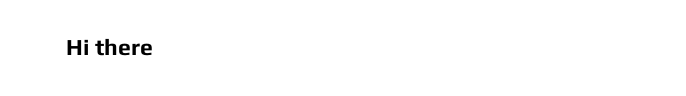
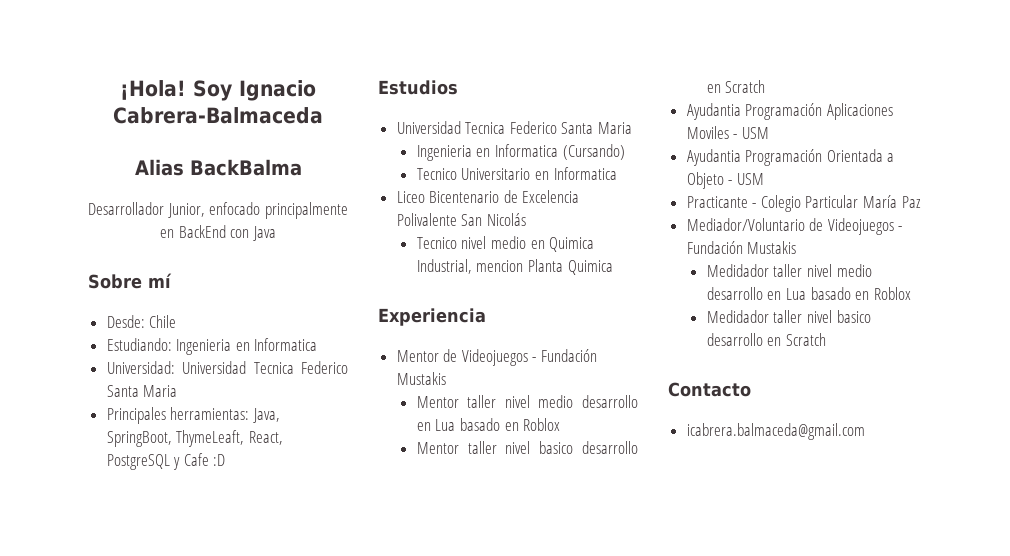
[66,38,154,56] Hi there -> [120,80,316,101] [113,107,323,124] [134,159,302,176] [88,202,348,219] [160,225,276,241] [88,273,172,289] [106,315,177,328] [106,338,318,355] [106,361,348,374] [106,385,178,397] [106,407,280,424] [106,430,283,447] [106,453,226,470] [378,80,458,95] [396,121,633,134] [416,144,625,161] [416,167,617,180] [396,190,580,203] [396,213,526,226] [416,236,595,252] [416,259,613,275] [378,308,486,326] [396,349,598,366] [396,372,446,385] [416,395,638,408] [416,418,561,431] [416,441,638,454] [706,80,766,93] [686,103,893,120] [686,126,769,139] [686,149,895,166] [686,172,764,189] [686,195,921,212] [686,218,903,235] [686,241,797,254] [706,264,872,277] [706,287,911,300] [706,310,871,323] [706,333,826,346] [668,382,751,397] [686,423,865,440] ¡Hola! Soy Ignacio Cabrera-Balmaceda // Alias BackBalma // Desarrollador Junior, enfocado principalmente en BackEnd con Java // Sobre mí // Desde: Chile // Estudiando: Ingenieria en Informatica // Universidad: Universidad Tecnica Federico Santa Maria // Principales herramientas: Java, SpringBoot, ThymeLeaft, React, PostgreSQL y Cafe :D // Estudios // Universidad Tecnica Federico Santa Maria // Ingenieria en Informatica (Cursando) // Tecnico Universitario en Informatica // Liceo Bicentenario de Excelencia Polivalente San Nicolás // Tecnico nivel medio en Quimica Industrial, mencion Planta Quimica // Experiencia // Mentor de Videojuegos - Fundación Mustakis // Mentor taller nivel medio desarrollo en Lua basado en Roblox // Mentor taller nivel basico desarrollo en Scratch // Ayudantia Programación Aplicaciones Moviles - USM // Ayudantia Programación Orientada a Objeto - USM // Practicante - Colegio Particular María Paz // Mediador/Voluntario de Videojuegos - Fundación Mustakis // Medidador taller nivel medio desarrollo en Lua basado en Roblox // Medidador taller nivel basico desarrollo en Scratch // Contacto // icabrera.balmaceda@gmail.com

